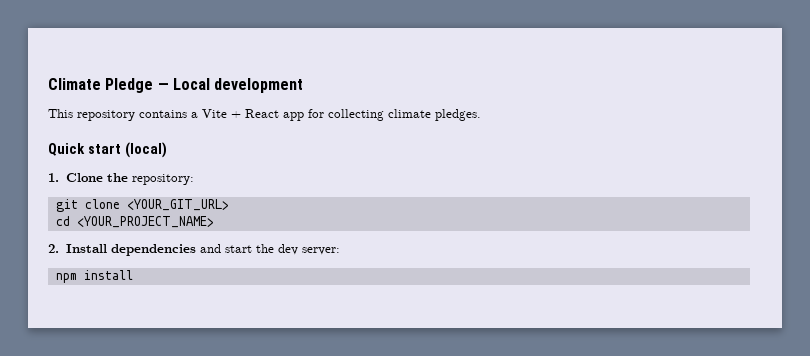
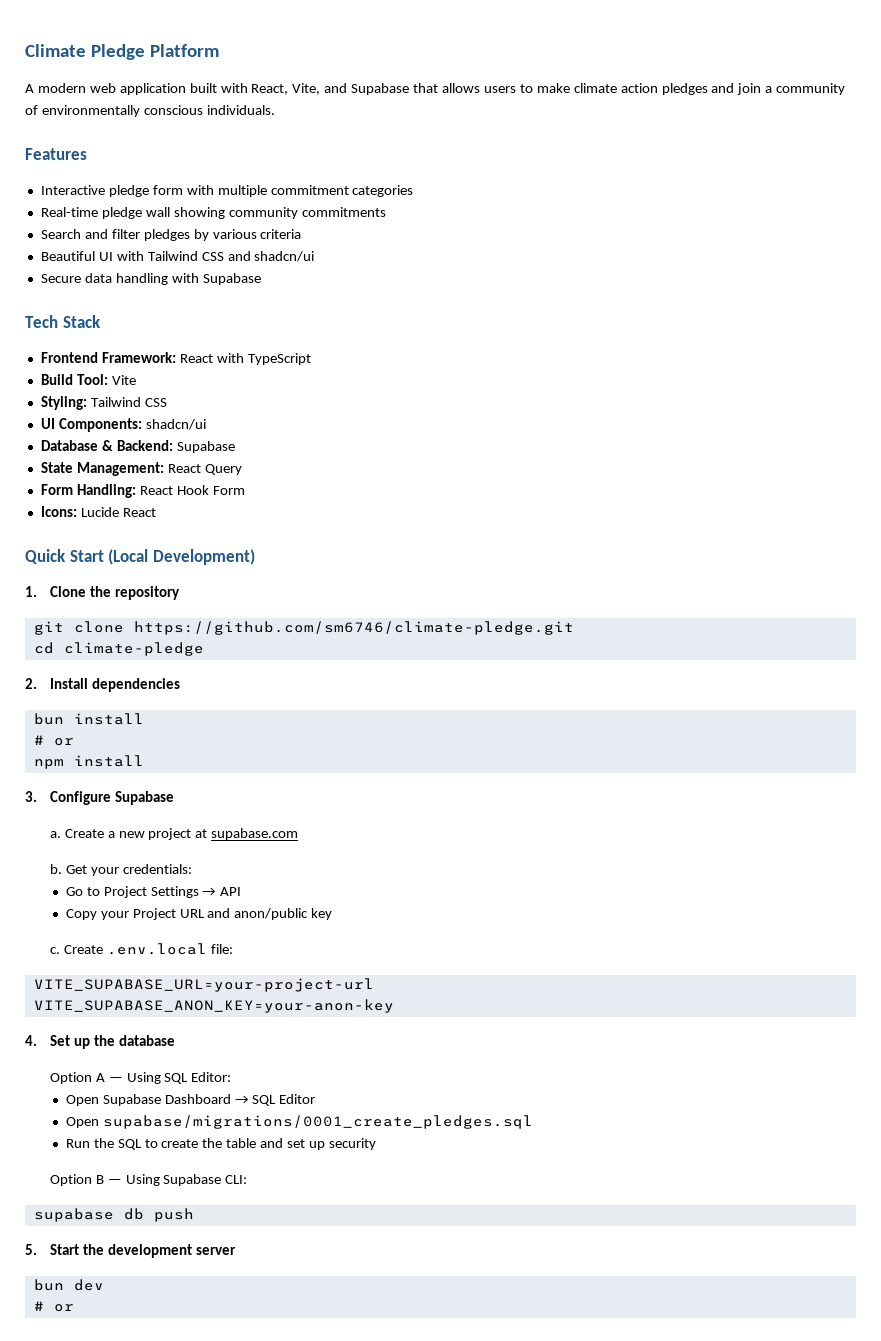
[157,78,304,93] [48,109,481,121] [48,142,167,158] — Local development // This repository contains a Vite + React app for collecting climate pledges. // Quick start (local) -> [149,44,219,57] [25,83,846,95] [25,105,275,117] [25,148,87,160] [40,185,414,197] [40,207,386,219] [40,229,302,241] [40,251,315,262] [40,273,261,285] [25,315,101,328] [40,352,311,365] [40,374,136,385] [40,396,167,410] [40,418,206,432] [40,440,235,453] [40,462,242,476] [40,484,245,498] [40,506,156,517] [25,549,255,565] Platform // A modern web application built with React, Vite, and Supabase that allows users to make climate action pledges and join a community of environmentally conscious individuals. // Features // Interactive pledge form with multiple commitment categories // Real-time pledge wall showing community commitments // Search and filter pledges by various criteria // Beautiful UI with Tailwind CSS and shadcn/ui // Secure data handling with Supabase // Tech Stack // Frontend Framework: React with TypeScript // Build Tool: Vite // Styling: Tailwind CSS // UI Components: shadcn/ui // Database & Backend: Supabase // State Management: React Query // Form Handling: React Hook Form // Icons: Lucide React // Quick Start (Local Development)
[131,174,194,185] repository: -> [114,586,180,600] repository
[126,199,229,211] <YOUR_GIT_URL> -> [133,621,574,635] https://github.com/sm6746/climate-pledge.git
[76,216,214,228] <YOUR_PROJECT_NAME> -> [63,642,204,656] climate-pledge
[199,244,340,255] [55,270,133,283] and start the dev server: // npm install -> [33,713,144,725] [33,735,74,746] [33,755,144,769] [25,791,174,805] [49,828,299,840] [49,864,192,876] [65,886,242,898] [65,908,333,920] [49,943,233,955] [33,978,374,992] [33,999,394,1013] [25,1035,175,1049] [49,1072,232,1084] [65,1094,316,1106] [65,1115,533,1129] [65,1138,376,1150] [49,1174,248,1186] [33,1208,194,1222] [25,1244,236,1258] [33,1279,104,1291] [33,1301,74,1312] // bun install // # or // npm install // 3. Configure Supabase // a. Create a new project at supabase.com // b. Get your credentials: // Go to Project Settings → API // Copy your Project URL and anon/public key // c. Create .env.local file: // VITE_SUPABASE_URL=your-project-url // VITE_SUPABASE_ANON_KEY=your-anon-key // 4. Set up the database // Option A — Using SQL Editor: // Open Supabase Dashboard → SQL Editor // Open supabase/migrations/0001_create_pledges.sql // Run the SQL to create the table and set up security // Option B — Using Supabase CLI: // supabase db push // 5. Start the development server // bun dev // # or

